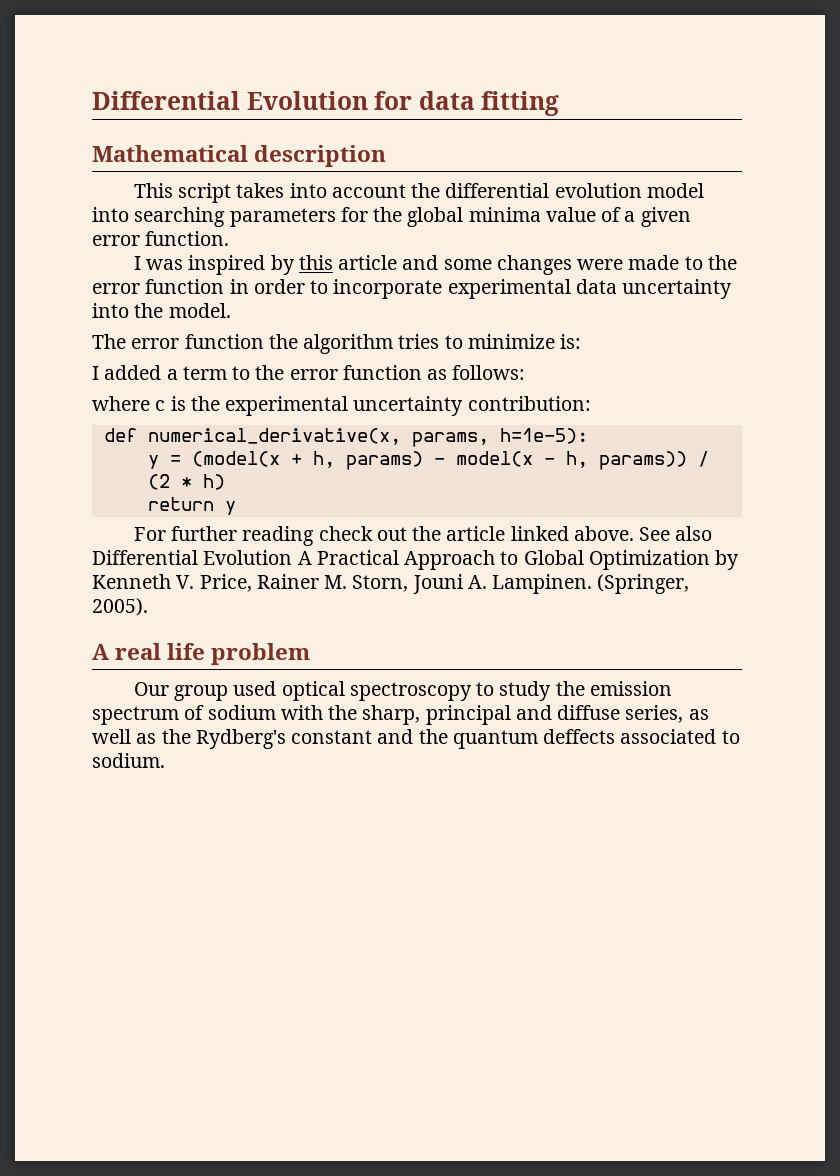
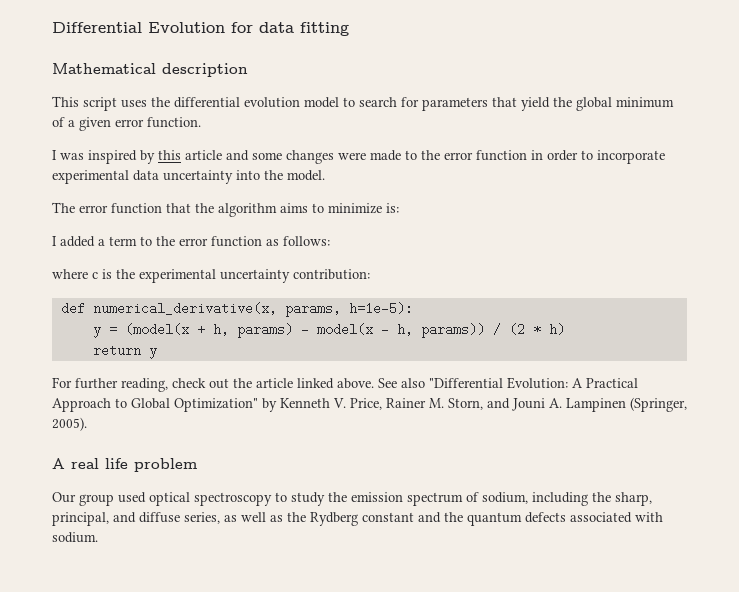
[236,183,406,198] takes into account -> [121,100,147,108] uses
[92,207,596,227] into searching parameters for the global minima value -> [343,97,674,111] to search for parameters that yield the global minimum
(264, 341) none -> [166,203,191,213] that
[398,334,440,349] tries -> [280,203,308,213] aims
[242,526,315,546] reading -> [121,378,168,392] reading,
[92,550,293,565] Differential Evolution -> [429,377,568,389] "Differential Evolution:
[588,550,710,570] Optimization -> [174,398,258,412] Optimization"
(409, 583) none -> [487,398,510,409] and
[492,574,593,594] Lampinen. -> [566,398,626,412] Lampinen
[207,705,323,720] sodium with -> [482,492,588,506] sodium, including
[425,705,511,725] principal -> [52,512,109,526] principal,
[195,729,286,749] Rydberg's -> [310,512,358,526] Rydberg
[543,729,740,744] deffects associated to -> [525,512,663,523] defects associated with

